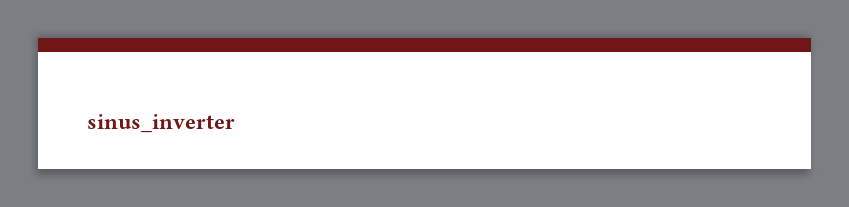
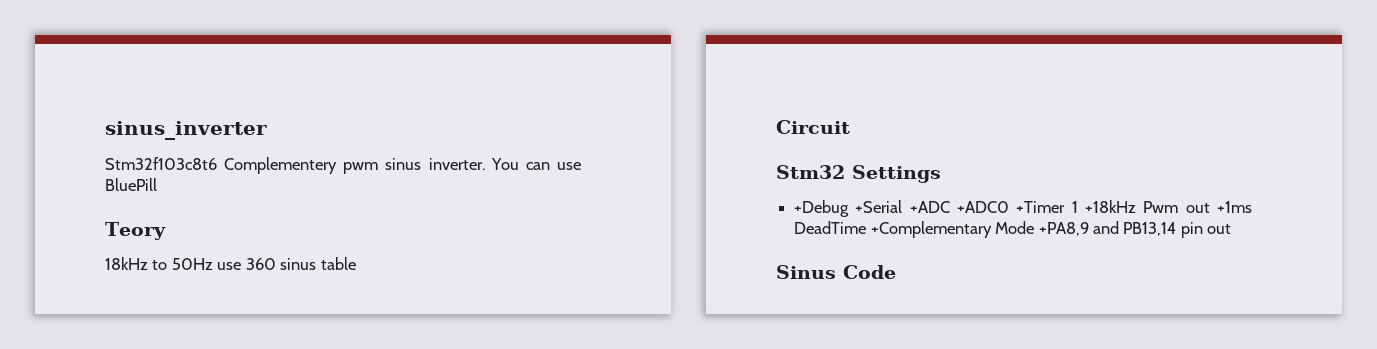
(235, 123) none -> [105,157,581,174] [105,178,157,191] [105,222,166,240] [105,257,356,270] [776,120,850,134] [776,165,941,183] [794,200,1252,217] [794,221,1232,238] [776,265,896,279] // Stm32f103c8t6 Complementery pwm sinus inverter. You can use BluePill // Teory // 18kHz to 50Hz use 360 sinus table // Circuit // Stm32 Settings // +Debug +Serial +ADC +ADC0 +Timer 1 +18kHz Pwm out +1ms DeadTime +Complementary Mode +PA8,9 and PB13,14 pin out // Sinus Code

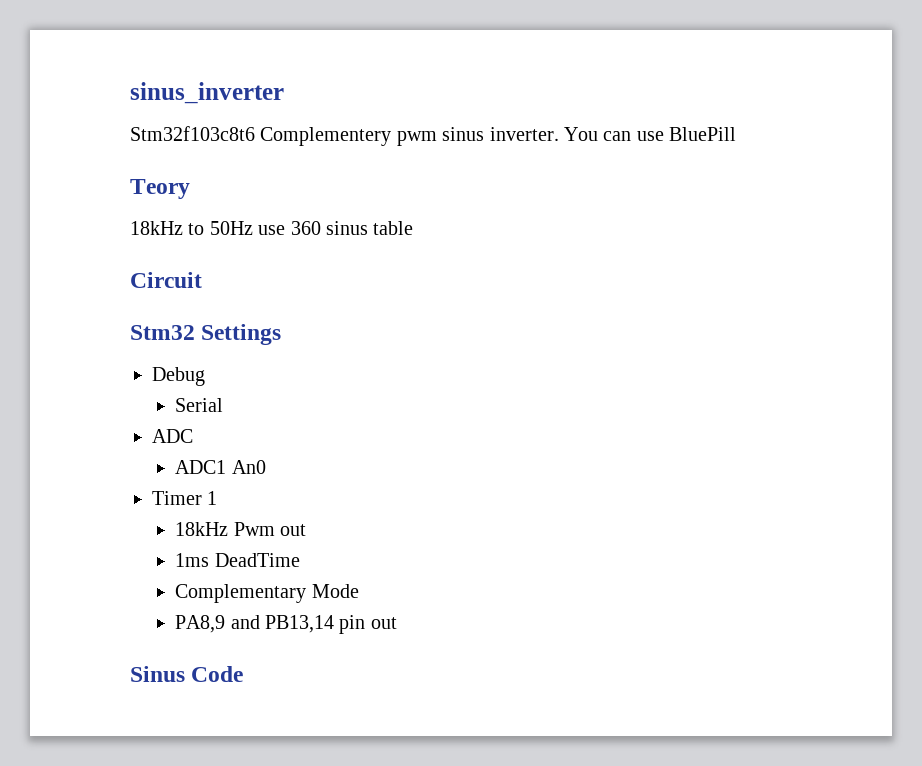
[794,200,1066,217] +Debug +Serial +ADC +ADC0 +Timer -> [152,367,205,386] [175,398,224,412] [152,429,193,443] [175,460,266,474] [152,491,202,505] Debug // Serial // ADC // ADC1 An0 // Timer
[1085,200,1137,213] +18kHz -> [175,522,229,536] // 18kHz
[1217,201,1252,213] +1ms -> [175,553,210,567] // 1ms
[870,221,992,238] +Complementary -> [175,584,307,603] // Complementary
[1038,222,1089,236] +PA8,9 -> [175,615,226,633] // PA8,9

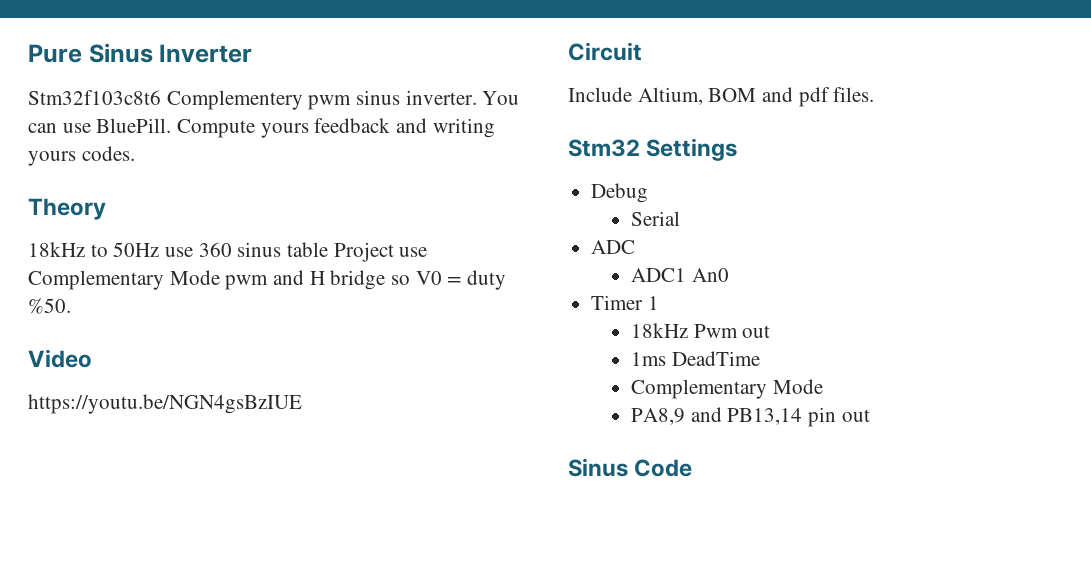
[130,82,284,104] sinus_inverter -> [28,43,253,63] Pure Sinus Inverter
[669,127,737,141] [130,179,190,199] BluePill // Teory -> [96,118,495,138] [28,146,135,166] [28,198,106,220] BluePill. Compute yours feedback and writing yours codes. // Theory
[130,272,202,288] // Circuit -> [333,242,428,262] [28,270,507,290] [28,298,71,314] [28,349,92,368] [28,394,302,414] [568,42,642,61] [568,87,875,107] Project use Complementary Mode pwm and H bridge so V0 = duty %50. // Video // https://youtu.be/NGN4gsBzIUE // Circuit // Include Altium, BOM and pdf files.

